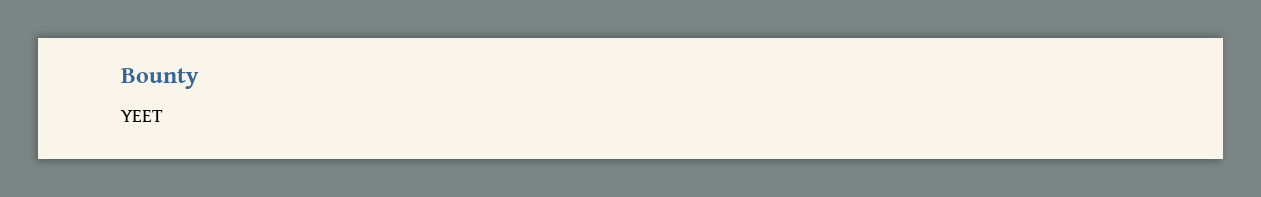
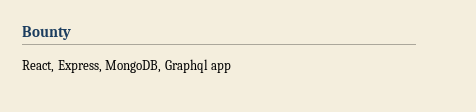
[121,110,163,122] YEET -> [22,59,232,73] React, Express, MongoDB, Graphql app

